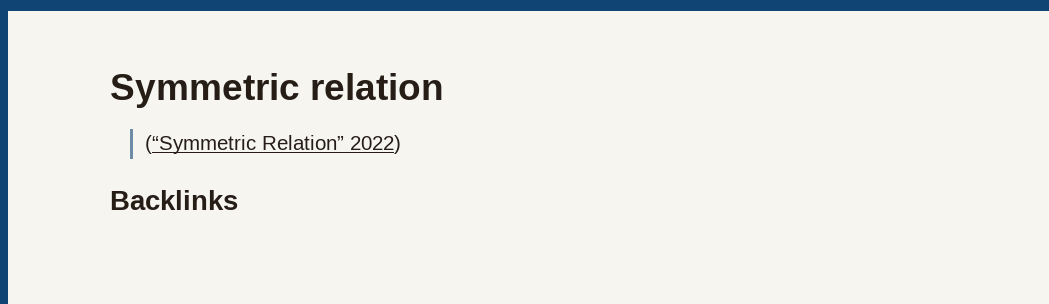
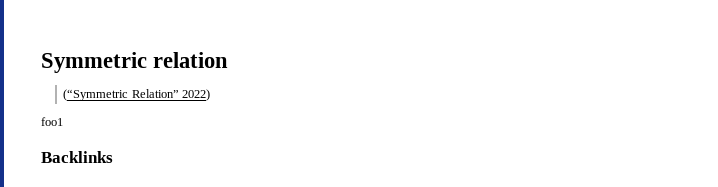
(401, 144) none -> [41,117,63,126] // foo1

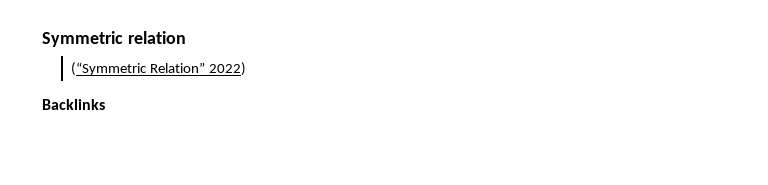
[41,117,63,126] // foo1 -> (246, 69) none

